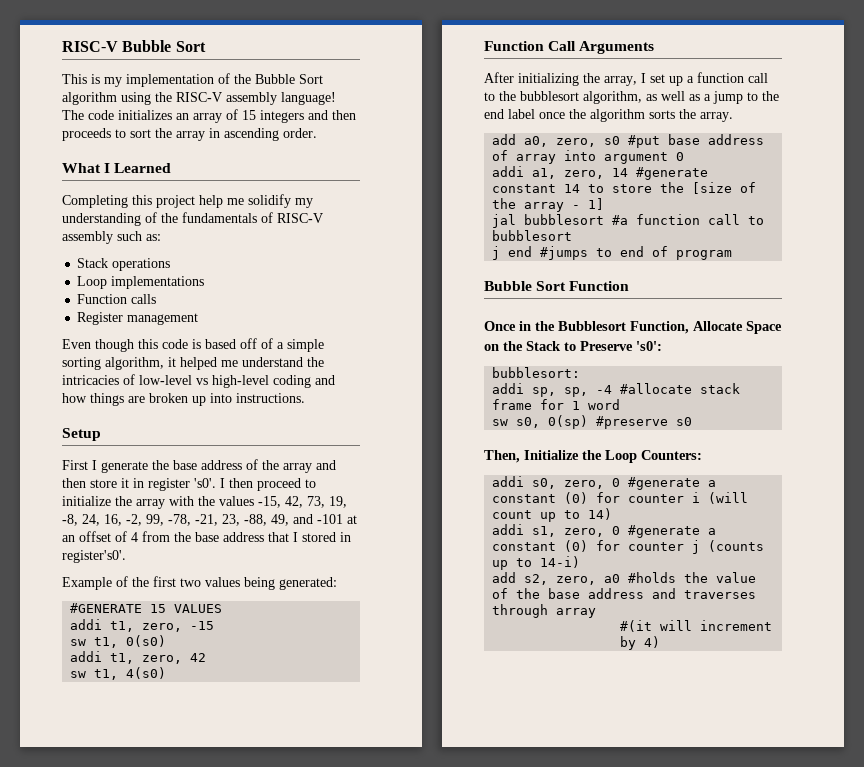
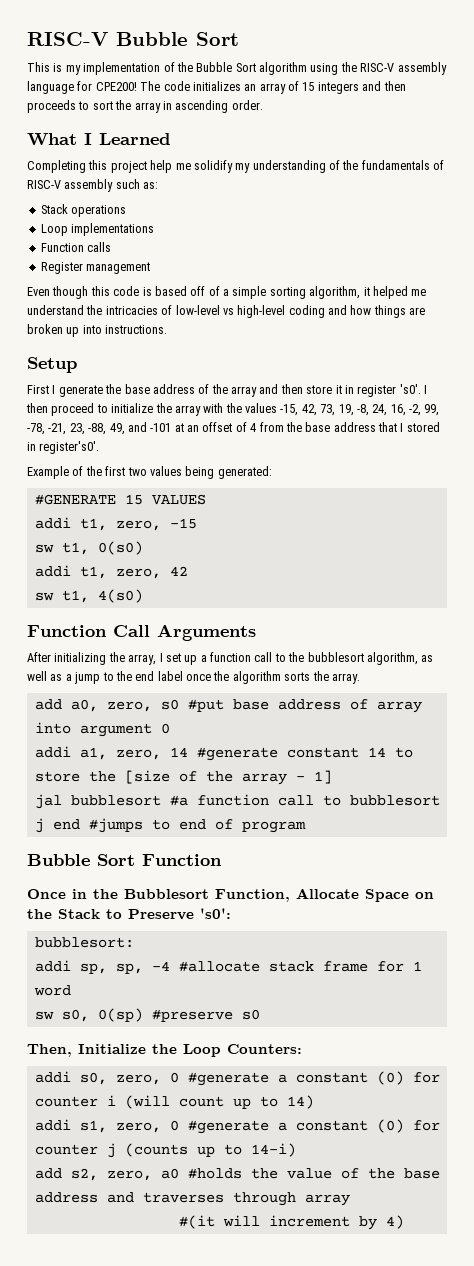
[281,92,336,105] language! -> [27,81,137,94] language for CPE200!

